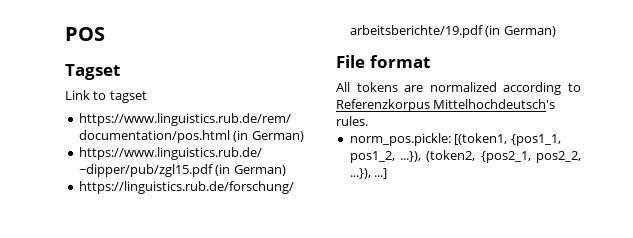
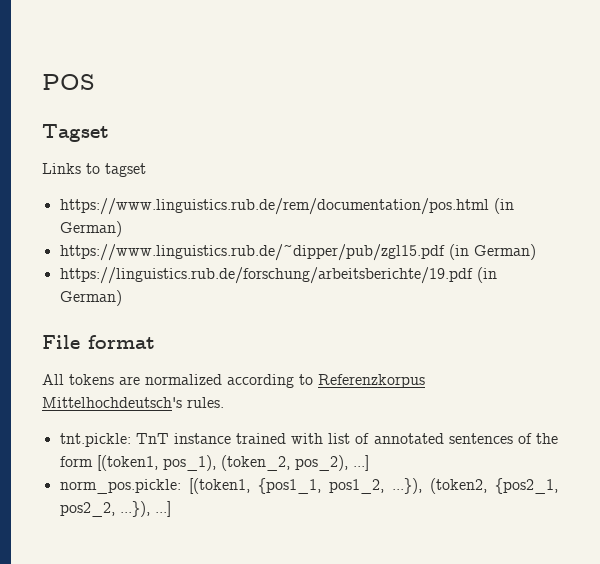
[65,90,90,100] Link -> [42,163,81,174] Links
(368, 121) none -> [59,433,558,447] [59,455,369,471] // tnt.pickle: TnT instance trained with list of annotated sentences of the form [(token1, pos_1), (token_2, pos_2), ...]

